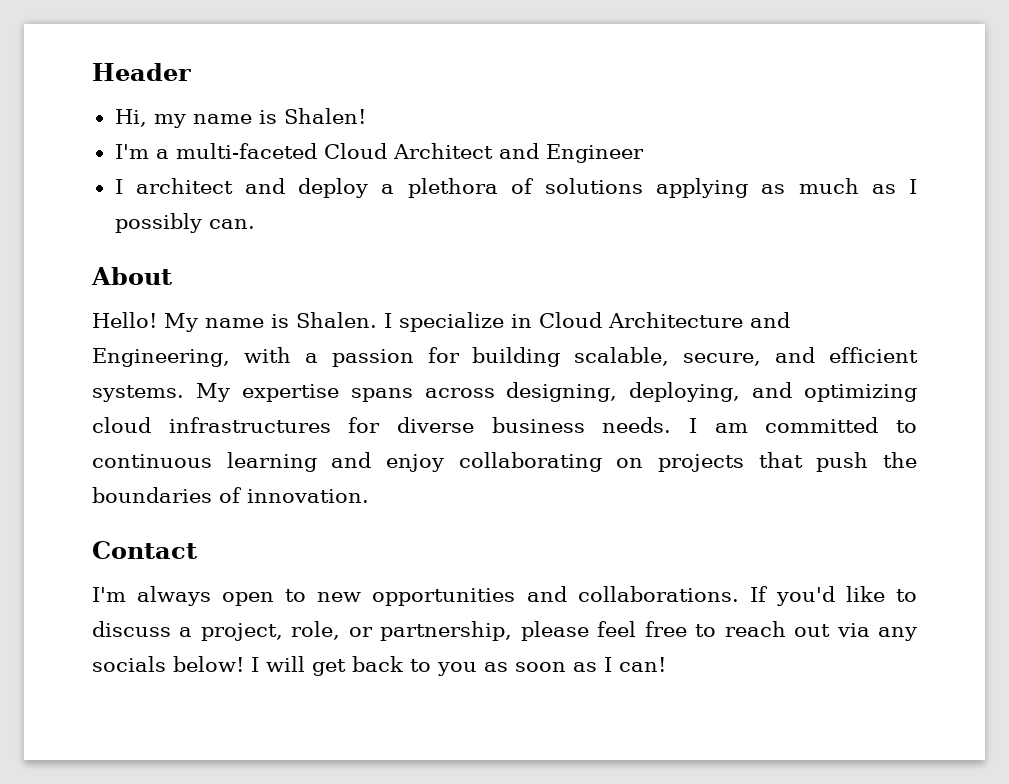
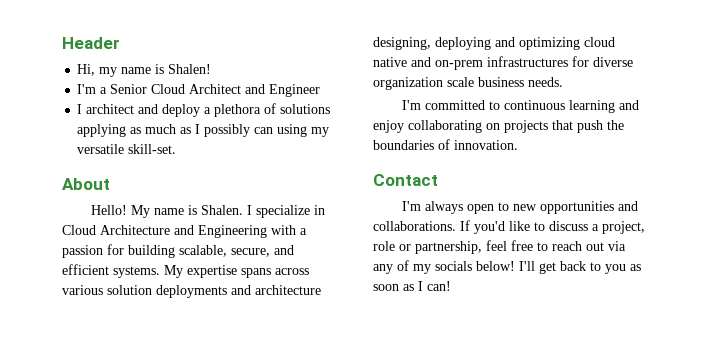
[175,143,317,159] multi-faceted -> [110,84,148,94] Senior
[208,219,255,229] can. -> [254,124,330,137] [77,144,177,154] can using my versatile skill-set.
[92,348,230,367] Engineering, -> [198,225,267,238] Engineering
[506,382,917,402] [92,417,151,433] designing, deploying, and optimizing cloud -> [62,285,321,298] [373,37,615,50] [373,57,483,70] various solution deployments and architecture designing, deploying and optimizing cloud native and on-prem
(474, 425) none -> [373,77,474,90] organization scale
[689,418,748,433] I am -> [401,100,421,110] // I'm
[291,621,341,640] role, -> [373,241,395,251] role
[520,621,589,641] please -> (482, 247) none
[92,656,305,672] socials below! I will -> [397,260,535,274] of my socials below! I'll

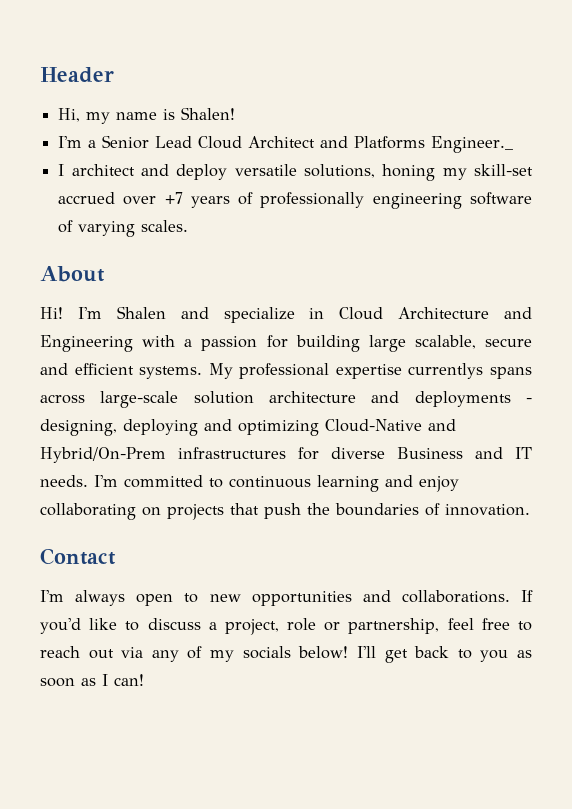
(148, 89) none -> [155,136,193,148] Lead
[269,84,321,97] Engineer -> [354,136,514,153] Platforms Engineer._
[204,103,331,117] [77,124,330,137] [77,144,177,154] [62,178,110,190] [90,205,252,218] a plethora of solutions applying as much as I possibly can using my versatile skill-set. // About // Hello! My name is Shalen. I -> [234,164,533,181] [58,192,532,209] [58,220,189,237] [40,266,105,282] [40,306,209,319] versatile solutions, honing my skill-set accrued over +7 years of professionally engineering software of varying scales. // About // Hi! I'm Shalen and
[179,245,270,257] scalable, secure, -> [368,335,532,352] large scalable, secure
[187,265,309,278] [62,285,321,298] [373,37,615,50] [373,56,633,70] [373,77,524,90] expertise spans across various solution deployments and architecture designing, deploying and optimizing cloud native and on-prem infrastructures for diverse organization scale business -> [239,363,532,379] [40,391,532,408] [40,419,456,436] [40,447,532,463] professional expertise currentlys spans across large-scale solution architecture and deployments - designing, deploying and optimizing Cloud-Native and Hybrid/On-Prem infrastructures for diverse Business and IT
(563, 82) // -> (88, 481) none

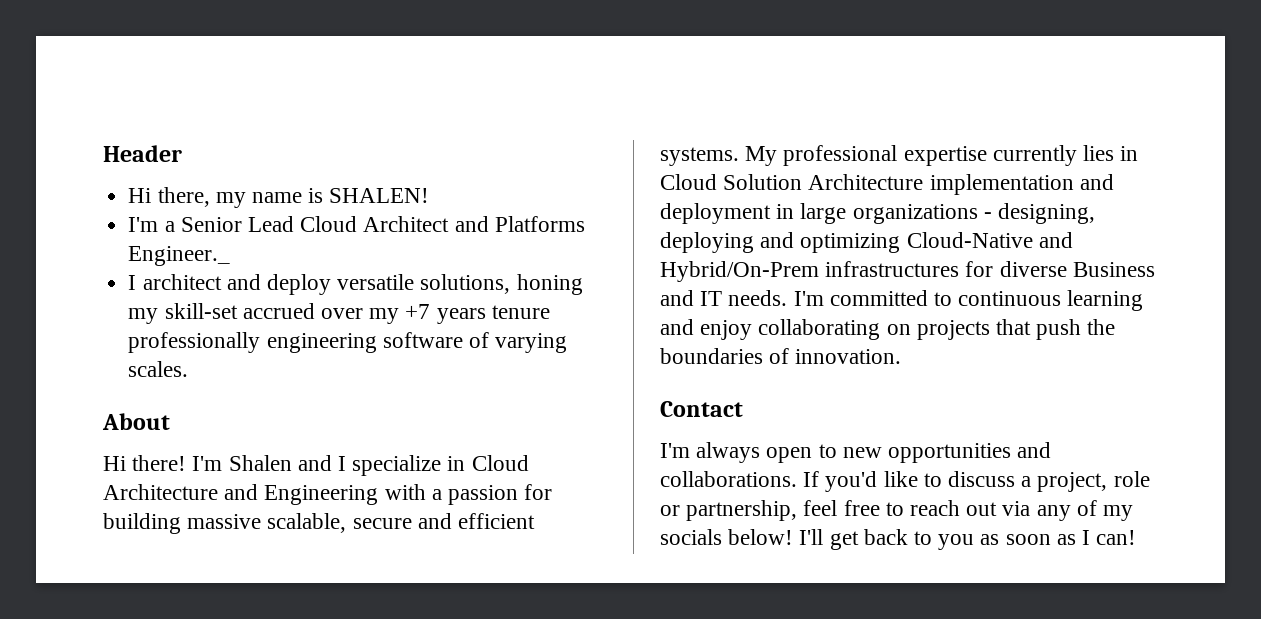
[58,108,81,122] Hi, -> [128,187,210,207] Hi there,
[181,107,236,120] Shalen! -> [329,188,430,203] SHALEN!
(157, 200) none -> [369,308,400,324] my
[238,192,254,205] of -> [491,305,550,319] tenure
[40,307,63,319] Hi! -> [103,455,187,471] Hi there!
(209, 313) none -> [338,456,347,471] I
[368,335,406,352] large -> [187,514,262,529] massive
[408,363,532,379] [40,391,511,408] currentlys spans across large-scale solution architecture and deployments -> [992,145,1139,166] [660,174,1114,195] [660,203,978,224] currently lies in Cloud Solution Architecture implementation and deployment in large organizations

